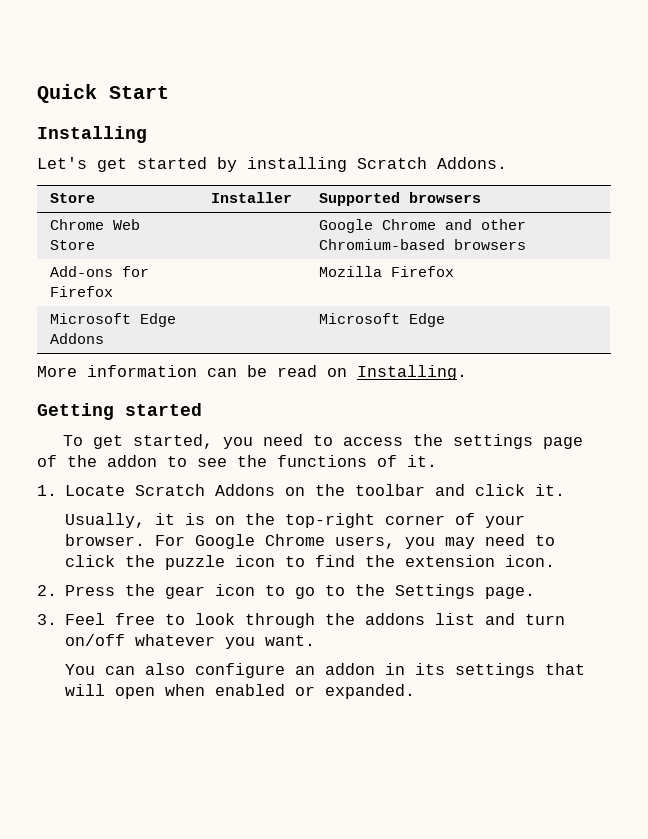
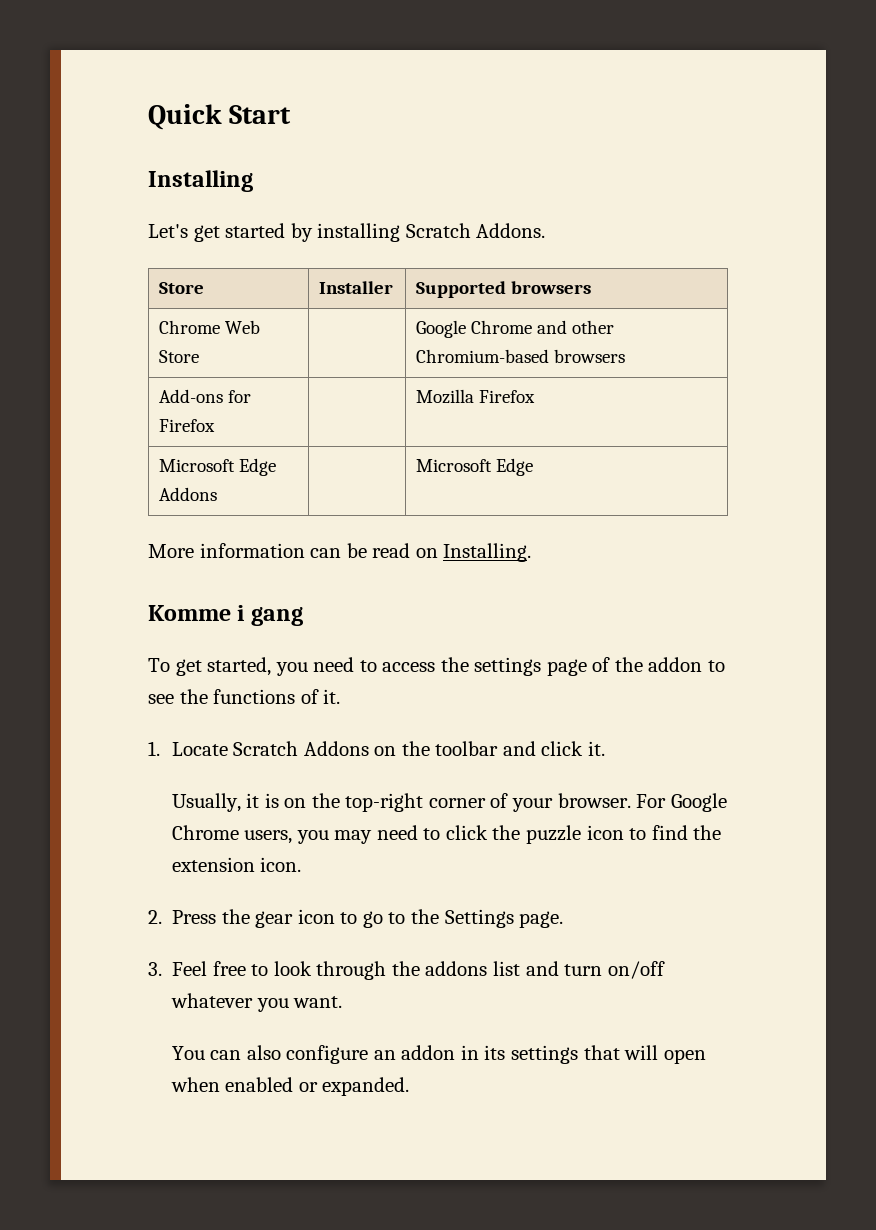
[37,403,202,420] Getting started -> [148,605,303,626] Komme i gang

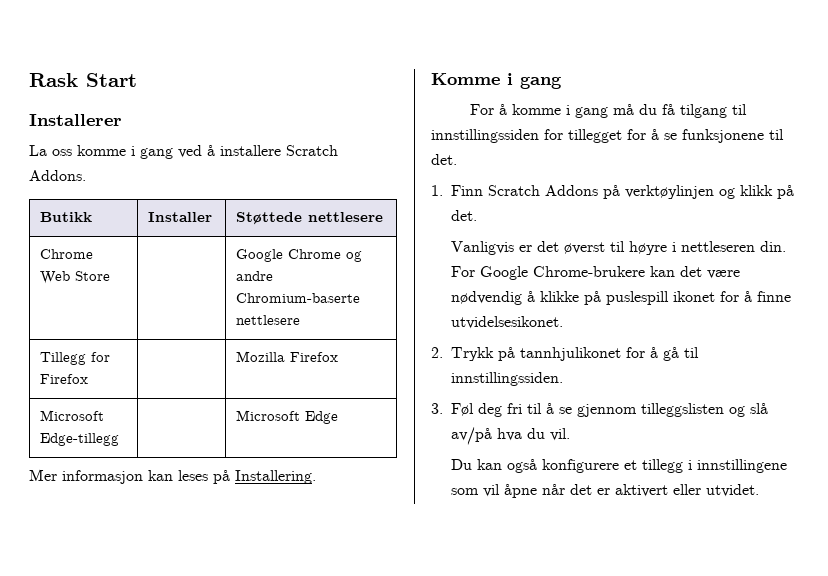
[148,104,222,130] Quick -> [29,73,78,87] Rask
[148,170,253,192] [148,223,401,242] Installing // Let's get started by installing -> [29,114,122,126] [29,145,281,159] Installerer // La oss komme i gang ved å installere
[159,282,205,294] Store -> [40,212,93,222] Butikk
[416,281,592,298] Supported browsers -> [236,212,384,225] Støttede nettlesere
[537,320,615,334] [416,349,626,363] [159,389,224,403] and other Chromium-based browsers // Add-ons -> [346,251,363,262] [236,271,274,281] [236,293,361,303] [236,315,301,325] [40,352,87,365] og andre Chromium-baserte nettlesere // Tillegg
[239,458,277,476] [159,487,218,501] Edge Addons -> [40,433,120,446] Edge-tillegg
[148,543,532,562] [148,605,303,626] [148,657,725,676] [148,689,341,704] More information can be read on Installing. // Komme i gang // To get started, you need to access the settings page of the addon to see the functions of it. -> [29,469,316,484] [431,73,562,89] [470,104,748,118] [431,129,784,143] [431,154,457,165] Mer informasjon kan leses på Installering. // Komme i gang // For å komme i gang må du få tilgang til innstillingssiden for tillegget for å se funksjonene til det.
[171,742,228,756] Locate -> [451,185,484,196] Finn
[374,741,606,756] [171,793,727,812] [171,825,722,844] [171,857,302,872] [148,909,564,928] [148,961,665,980] [171,993,343,1012] [171,1045,706,1064] [170,1077,410,1096] on the toolbar and click it. // Usually, it is on the top-right corner of your browser. For Google Chrome users, you may need to click the puzzle icon to find the extension icon. // 2. Press the gear icon to go to the Settings page. // 3. Feel free to look through the addons list and turn on/off whatever you want. // You can also configure an addon in its settings that will open when enabled or expanded. -> [603,185,795,199] [451,210,478,221] [451,241,787,255] [451,266,741,280] [451,291,792,305] [451,316,564,329] [431,347,700,361] [451,372,564,386] [431,403,769,417] [451,427,571,445] [451,459,788,473] [451,484,760,498] på verktøylinjen og klikk på det. // Vanligvis er det øverst til høyre i nettleseren din. For Google Chrome-brukere kan det være nødvendig å klikke på puslespill ikonet for å finne utvidelsesikonet. // 2. Trykk på tannhjulikonet for å gå til innstillingssiden. // 3. Føl deg fri til å se gjennom tilleggslisten og slå av/på hva du vil. // Du kan også konfigurere et tillegg i innstillingene som vil åpne når det er aktivert eller utvidet.

